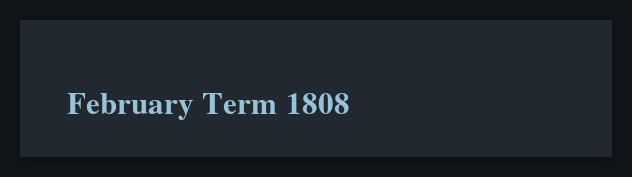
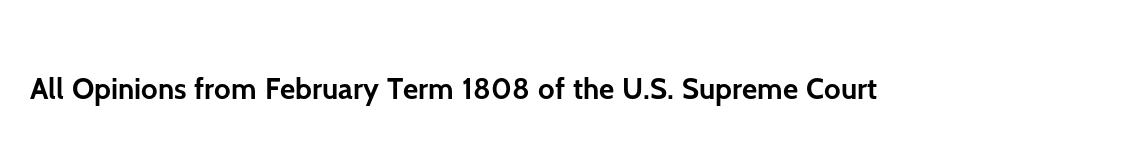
[67,93,350,120] February Term 1808 -> [30,77,877,106] All Opinions from February Term 1808 of the U.S. Supreme Court

